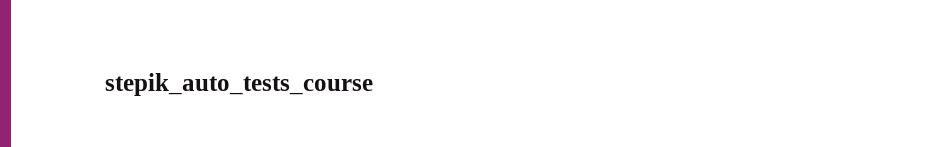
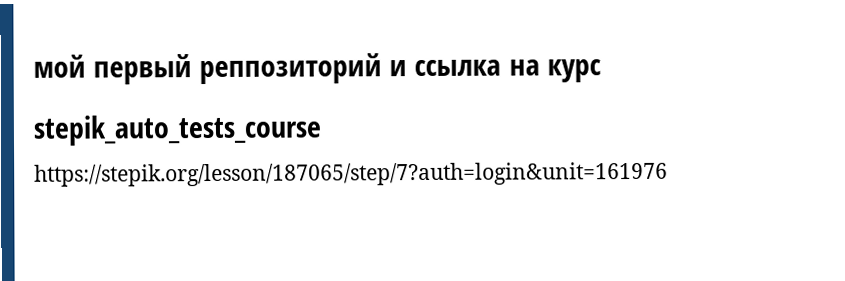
(105, 84) none -> [33,53,601,85] мой первый реппозиторий и ссылка на курс //
(373, 84) none -> [34,161,668,187] // https://stepik.org/lesson/187065/step/7?auth=login&unit=161976

